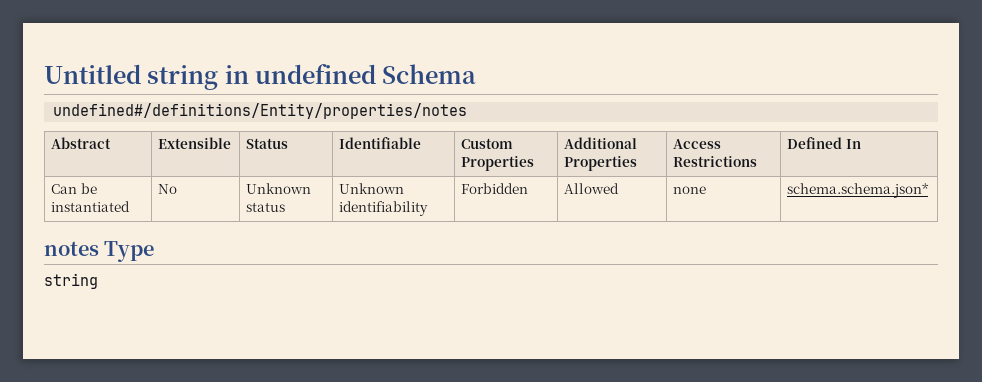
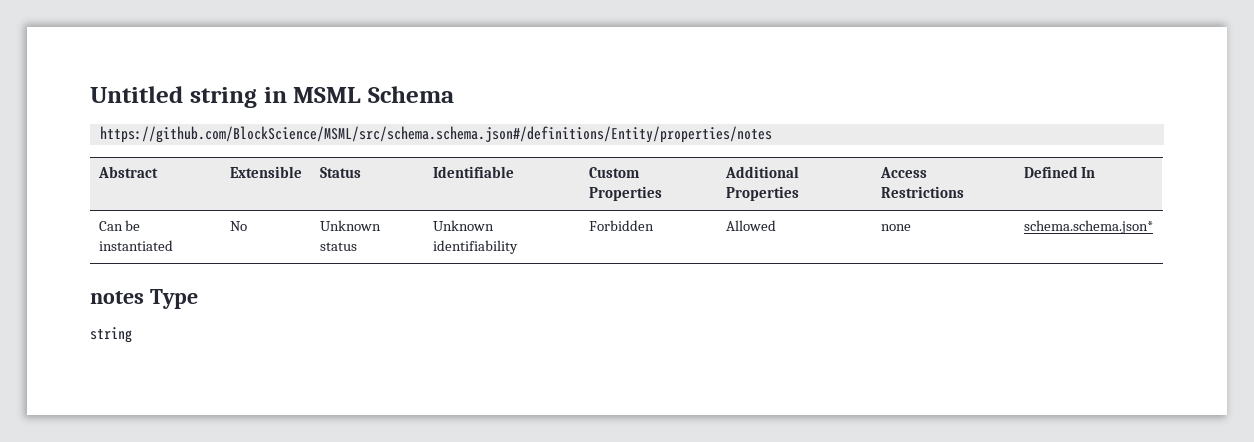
[255,64,377,84] undefined -> [293,87,362,103] MSML
[53,103,467,119] undefined#/definitions/Entity/properties/notes -> [99,126,772,143] https://github.com/BlockScience/MSML/src/schema.schema.json#/definitions/Entity/properties/notes

